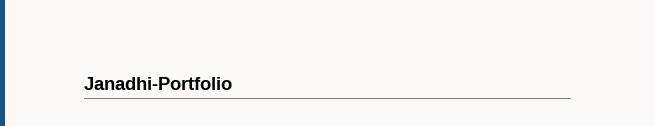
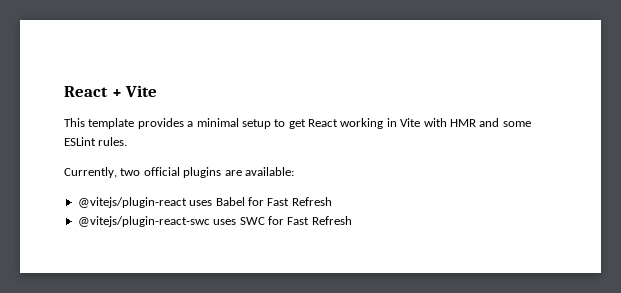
[84,77,232,90] Janadhi-Portfolio -> [64,85,158,97] [64,118,531,129] [64,137,128,146] [64,167,294,178] [77,197,332,208] [77,216,352,227] React + Vite // This template provides a minimal setup to get React working in Vite with HMR and some ESLint rules. // Currently, two official plugins are available: // @vitejs/plugin-react uses Babel for Fast Refresh // @vitejs/plugin-react-swc uses SWC for Fast Refresh

